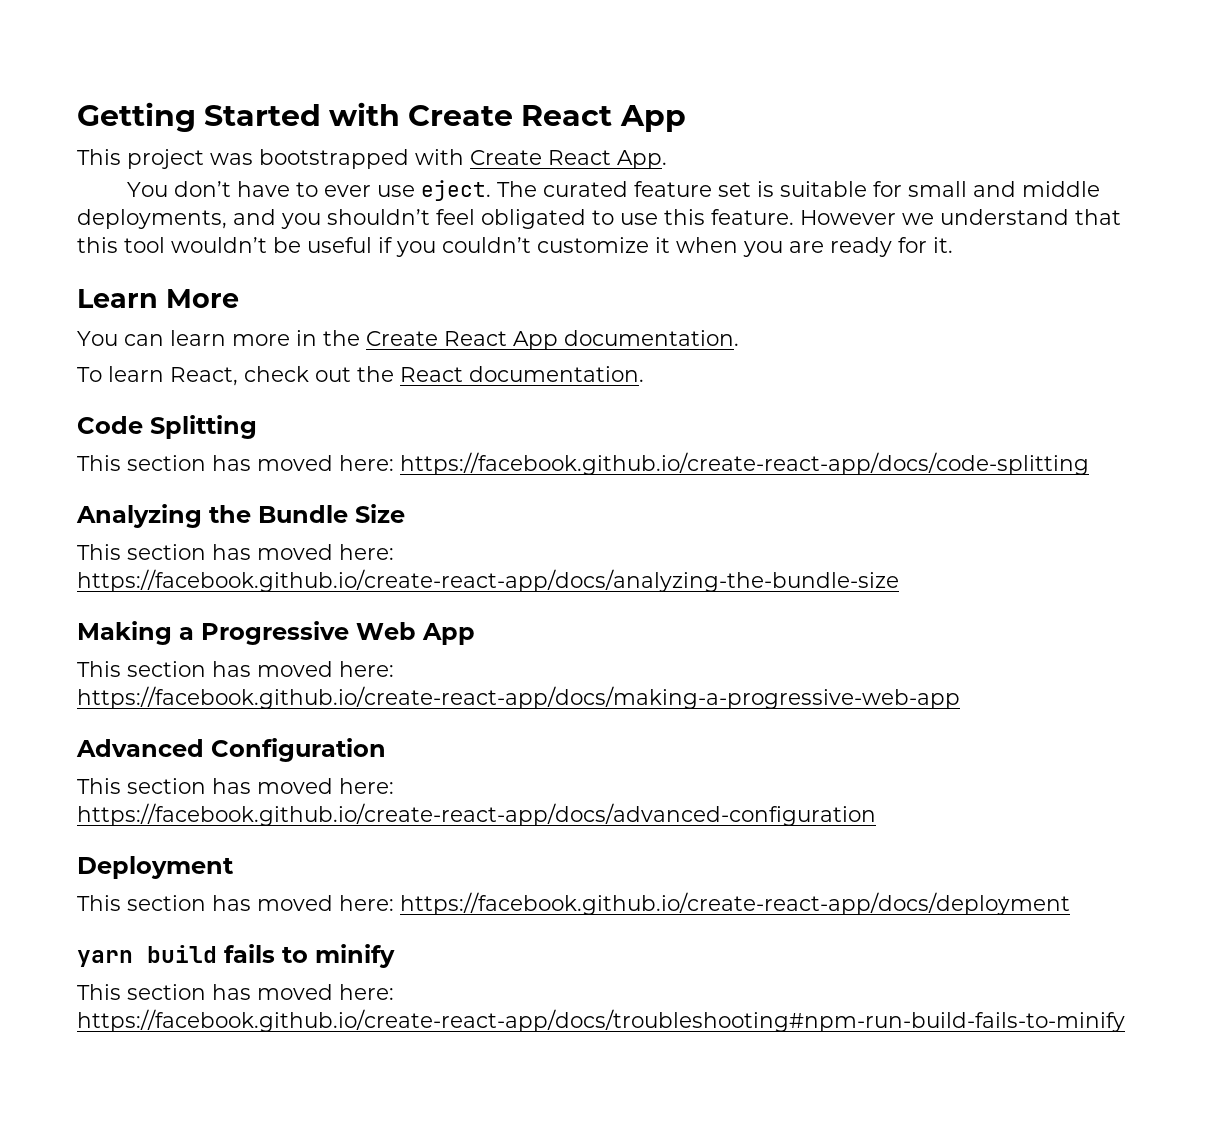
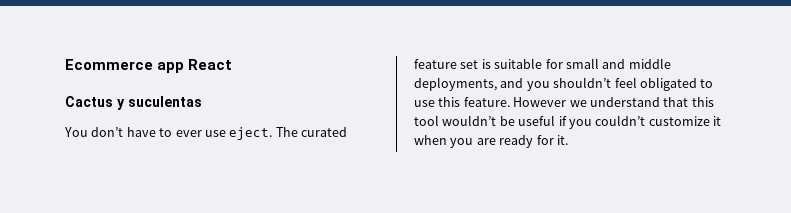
[77,102,686,132] [77,149,667,169] Getting Started with Create React App // This project was bootstrapped with Create React App. -> [65,59,233,73] [65,96,202,110] Ecommerce app React // Cactus y suculentas
[77,289,239,308] [77,330,739,350] [77,366,644,386] [77,415,257,439] [77,452,1089,475] [76,504,405,528] [77,544,394,560] [77,569,899,592] [77,621,475,645] [77,661,394,677] [77,686,960,709] [76,738,386,762] [77,778,394,794] [77,803,876,826] [77,856,234,879] [77,892,1070,915] [77,944,395,968] [77,984,394,1000] [77,1009,1125,1032] // Learn More // You can learn more in the Create React App documentation. // To learn React, check out the React documentation. // Code Splitting // This section has moved here: https://facebook.github.io/create-react-app/docs/code-splitting // Analyzing the Bundle Size // This section has moved here: https://facebook.github.io/create-react-app/docs/analyzing-the-bundle-size // Making a Progressive Web App // This section has moved here: https://facebook.github.io/create-react-app/docs/making-a-progressive-web-app // Advanced Configuration // This section has moved here: https://facebook.github.io/create-react-app/docs/advanced-configuration // Deployment // This section has moved here: https://facebook.github.io/create-react-app/docs/deployment // yarn build fails to minify // This section has moved here: https://facebook.github.io/create-react-app/docs/troubleshooting#npm-run-build-fails-to-minify -> (568, 140) none

